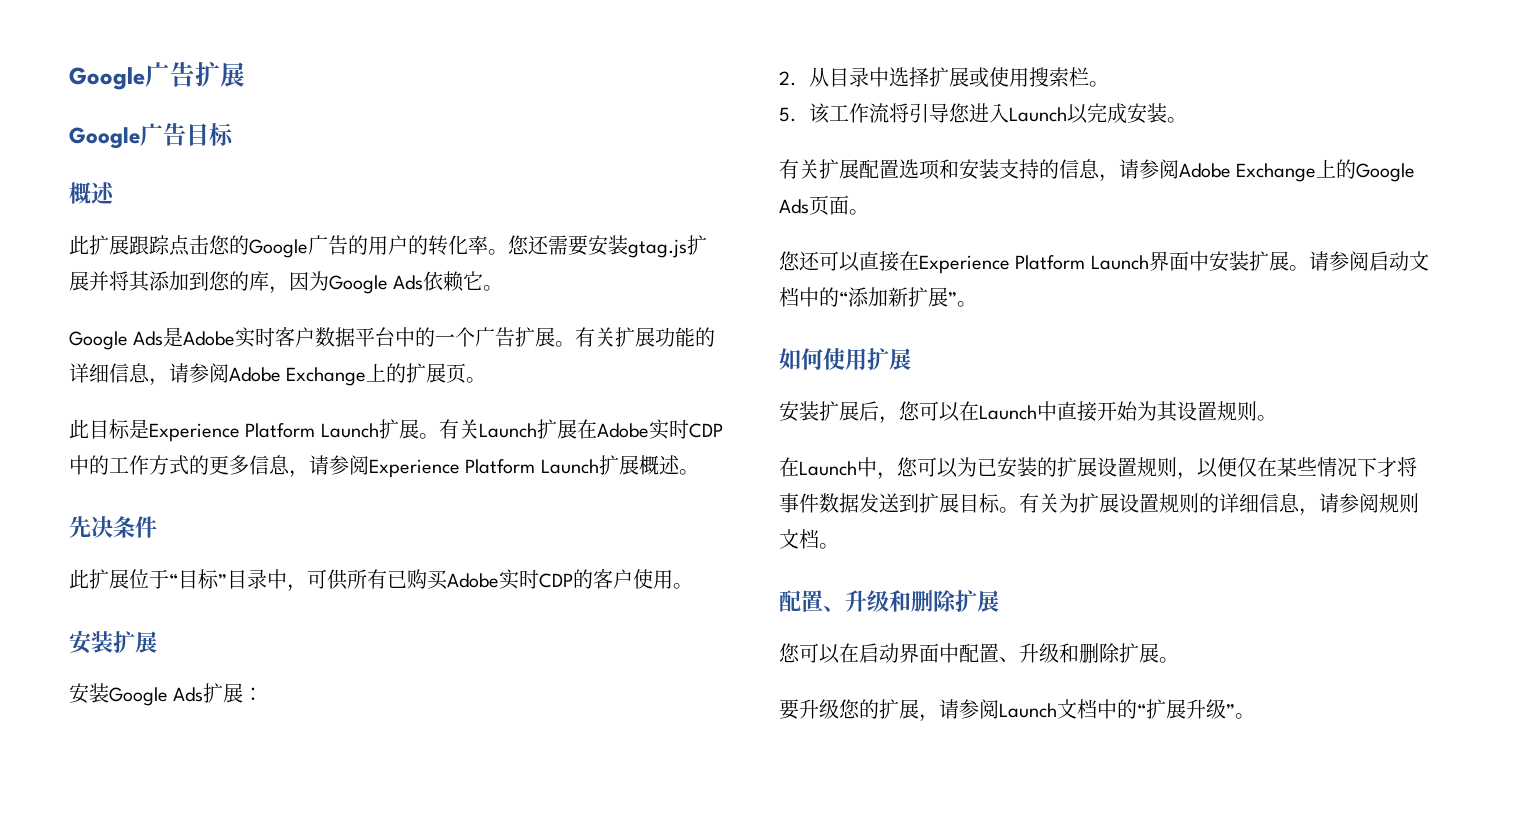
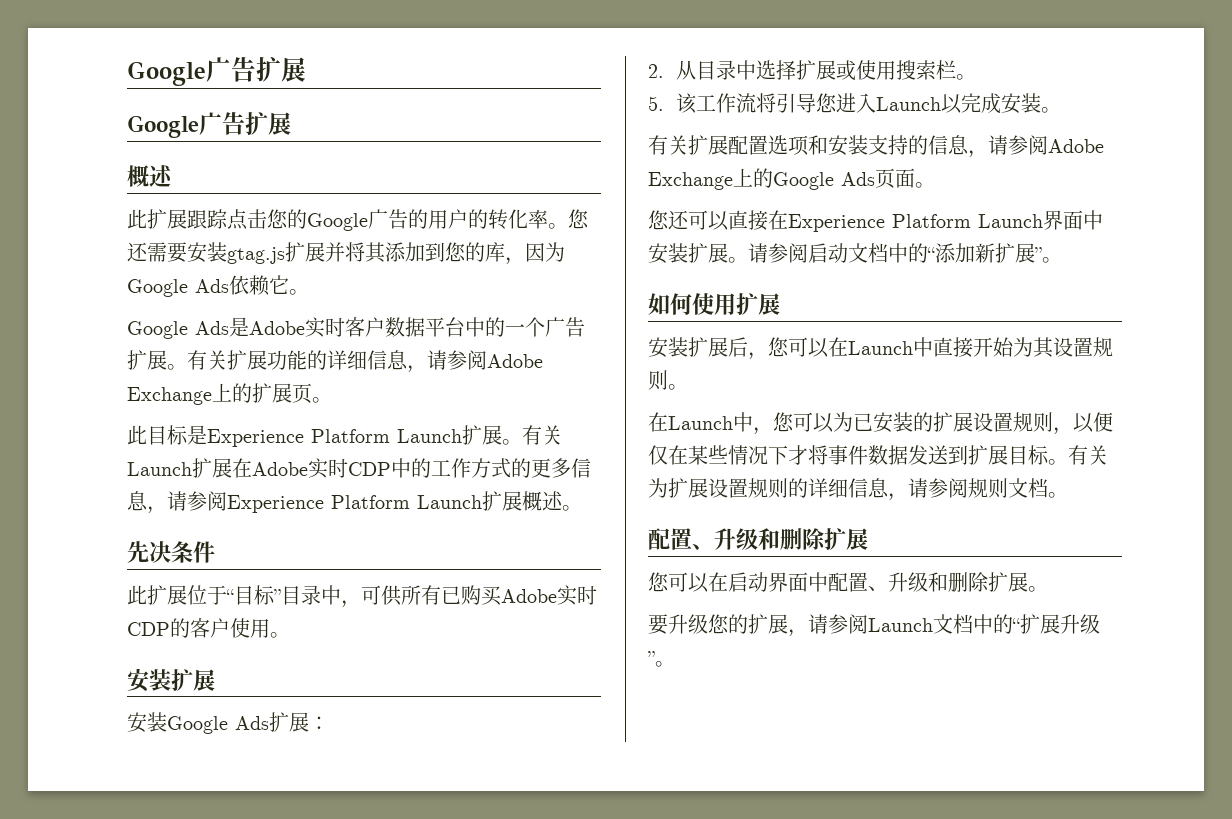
[186,123,234,146] 目标 -> [245,112,291,135] 扩展

